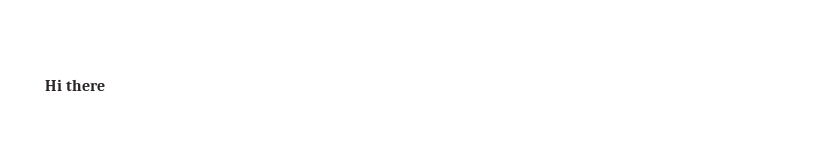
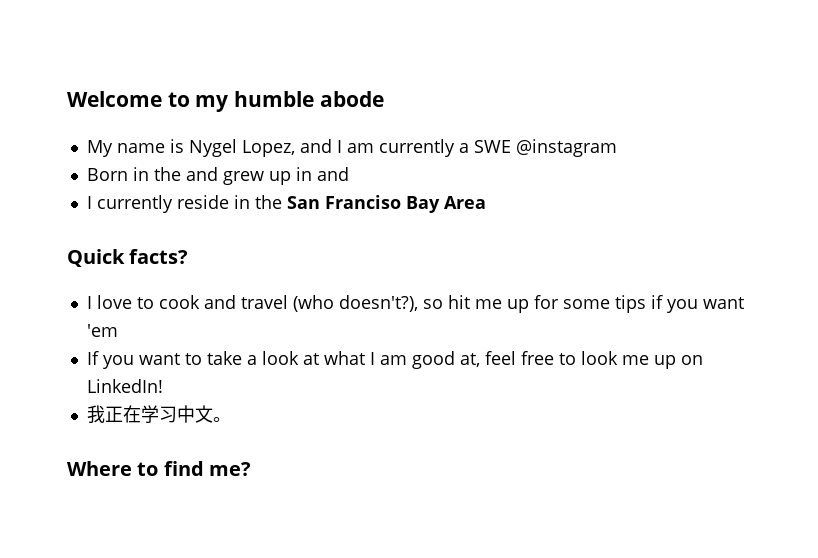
[45,79,106,91] Hi there -> [67,91,384,112] [86,139,617,157] [86,167,349,185] [86,195,486,213] [67,249,189,267] [86,295,744,313] [86,324,118,337] [86,351,703,369] [86,379,163,393] [86,405,231,423] [67,461,252,476] Welcome to my humble abode // My name is Nygel Lopez, and I am currently a SWE @instagram // Born in the and grew up in and // I currently reside in the San Franciso Bay Area // Quick facts? // I love to cook and travel (who doesn't?), so hit me up for some tips if you want 'em // If you want to take a look at what I am good at, feel free to look me up on LinkedIn! // 我正在学习中文。 // Where to find me?

